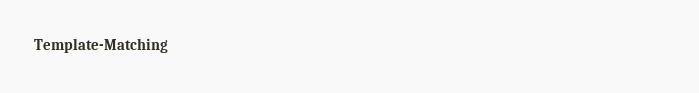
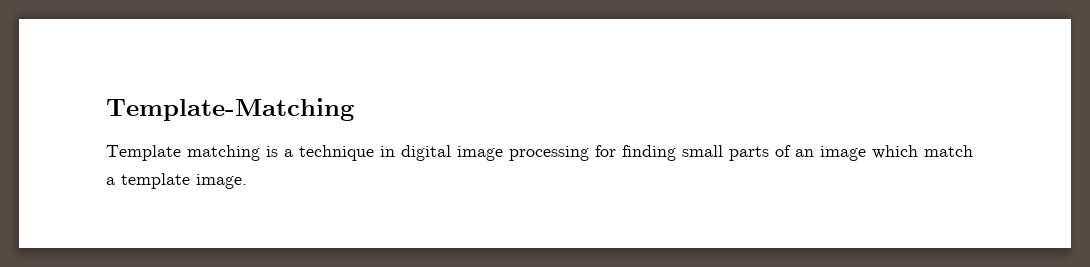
(168, 45) none -> [106,145,973,161] [106,173,247,189] // Template matching is a technique in digital image processing for finding small parts of an image which match a template image.

